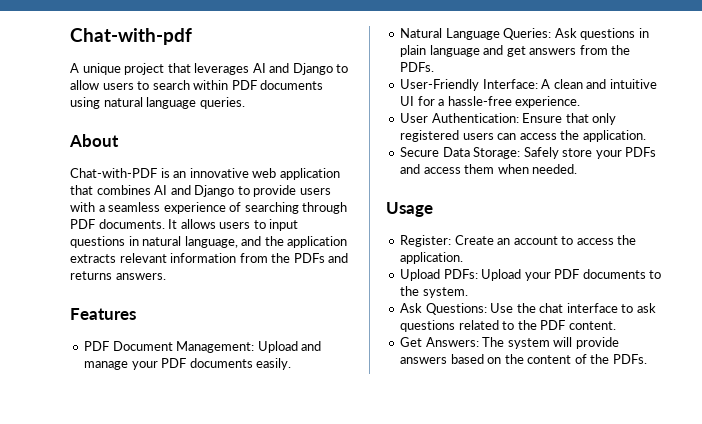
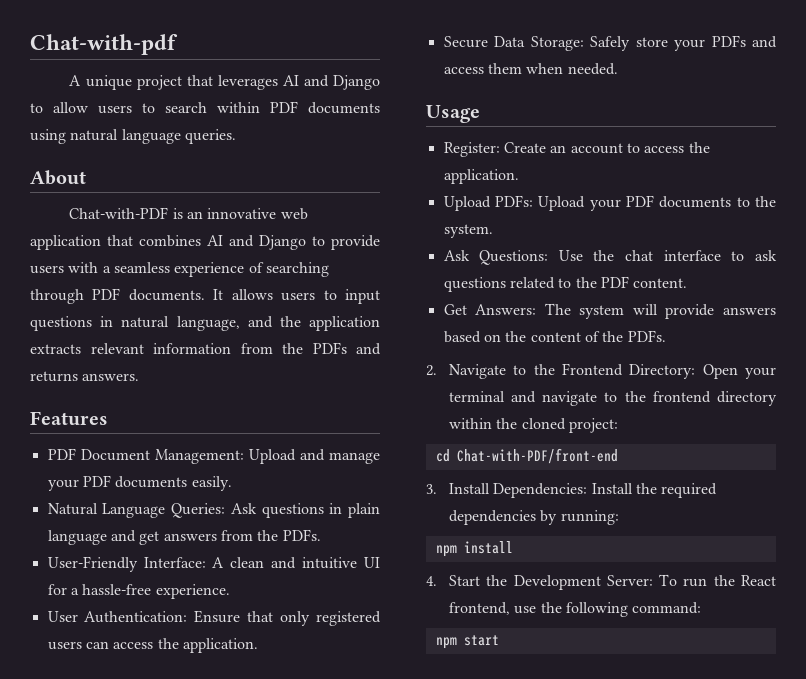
(647, 359) none -> [426,363,777,379] [448,391,777,406] [448,418,618,433] [435,448,618,464] [426,483,718,498] [448,510,619,525] [435,541,513,557] [426,574,776,590] [448,602,702,617] [435,635,499,649] // 2. Navigate to the Frontend Directory: Open your terminal and navigate to the frontend directory within the cloned project: // cd Chat-with-PDF/front-end // 3. Install Dependencies: Install the required dependencies by running: // npm install // 4. Start the Development Server: To run the React frontend, use the following command: // npm start

